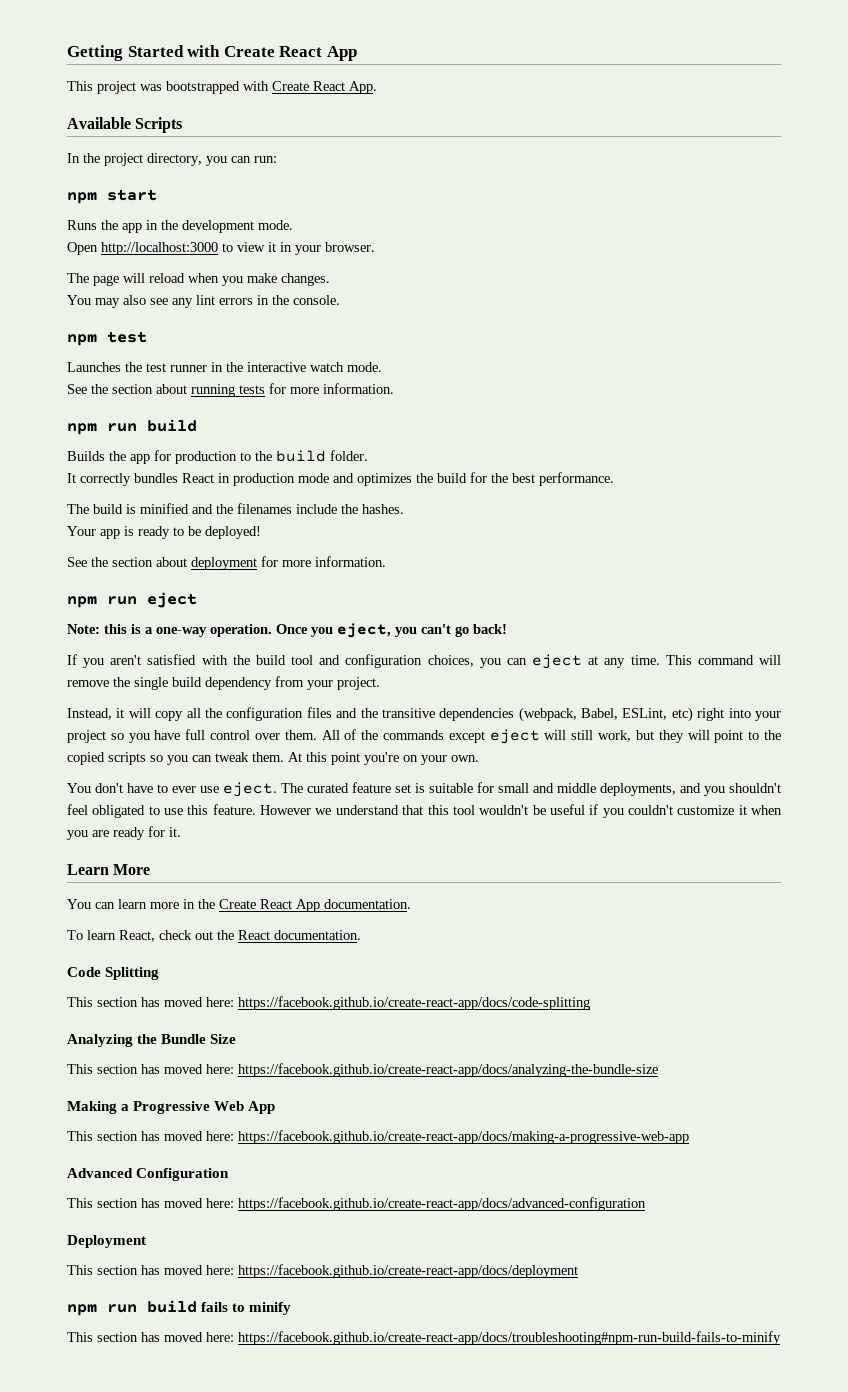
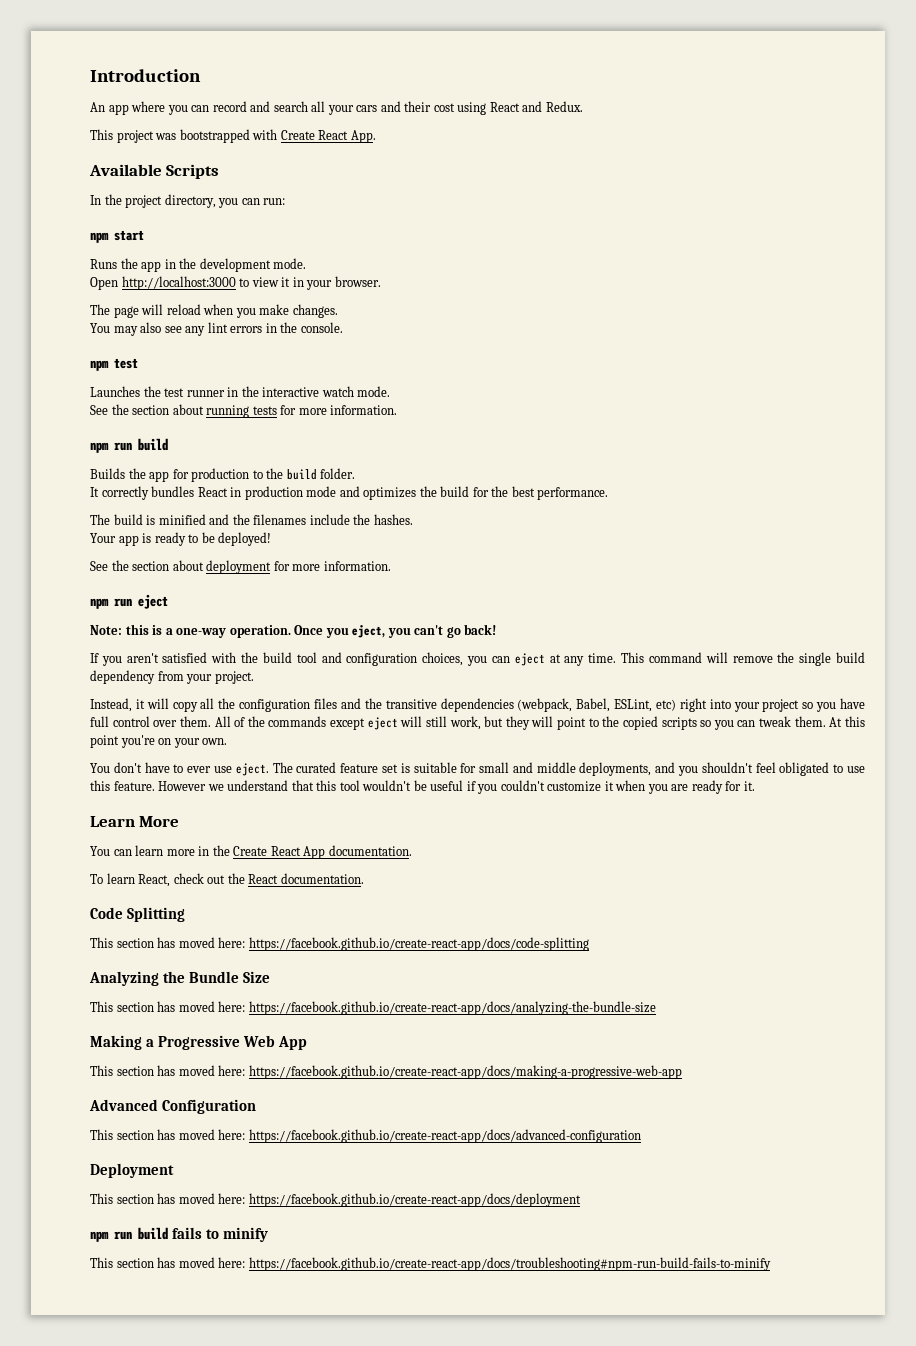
[67,45,357,61] Getting Started with Create React App -> [90,69,201,82] [90,101,583,115] Introduction // An app where you can record and search all your cars and their cost using React and Redux.

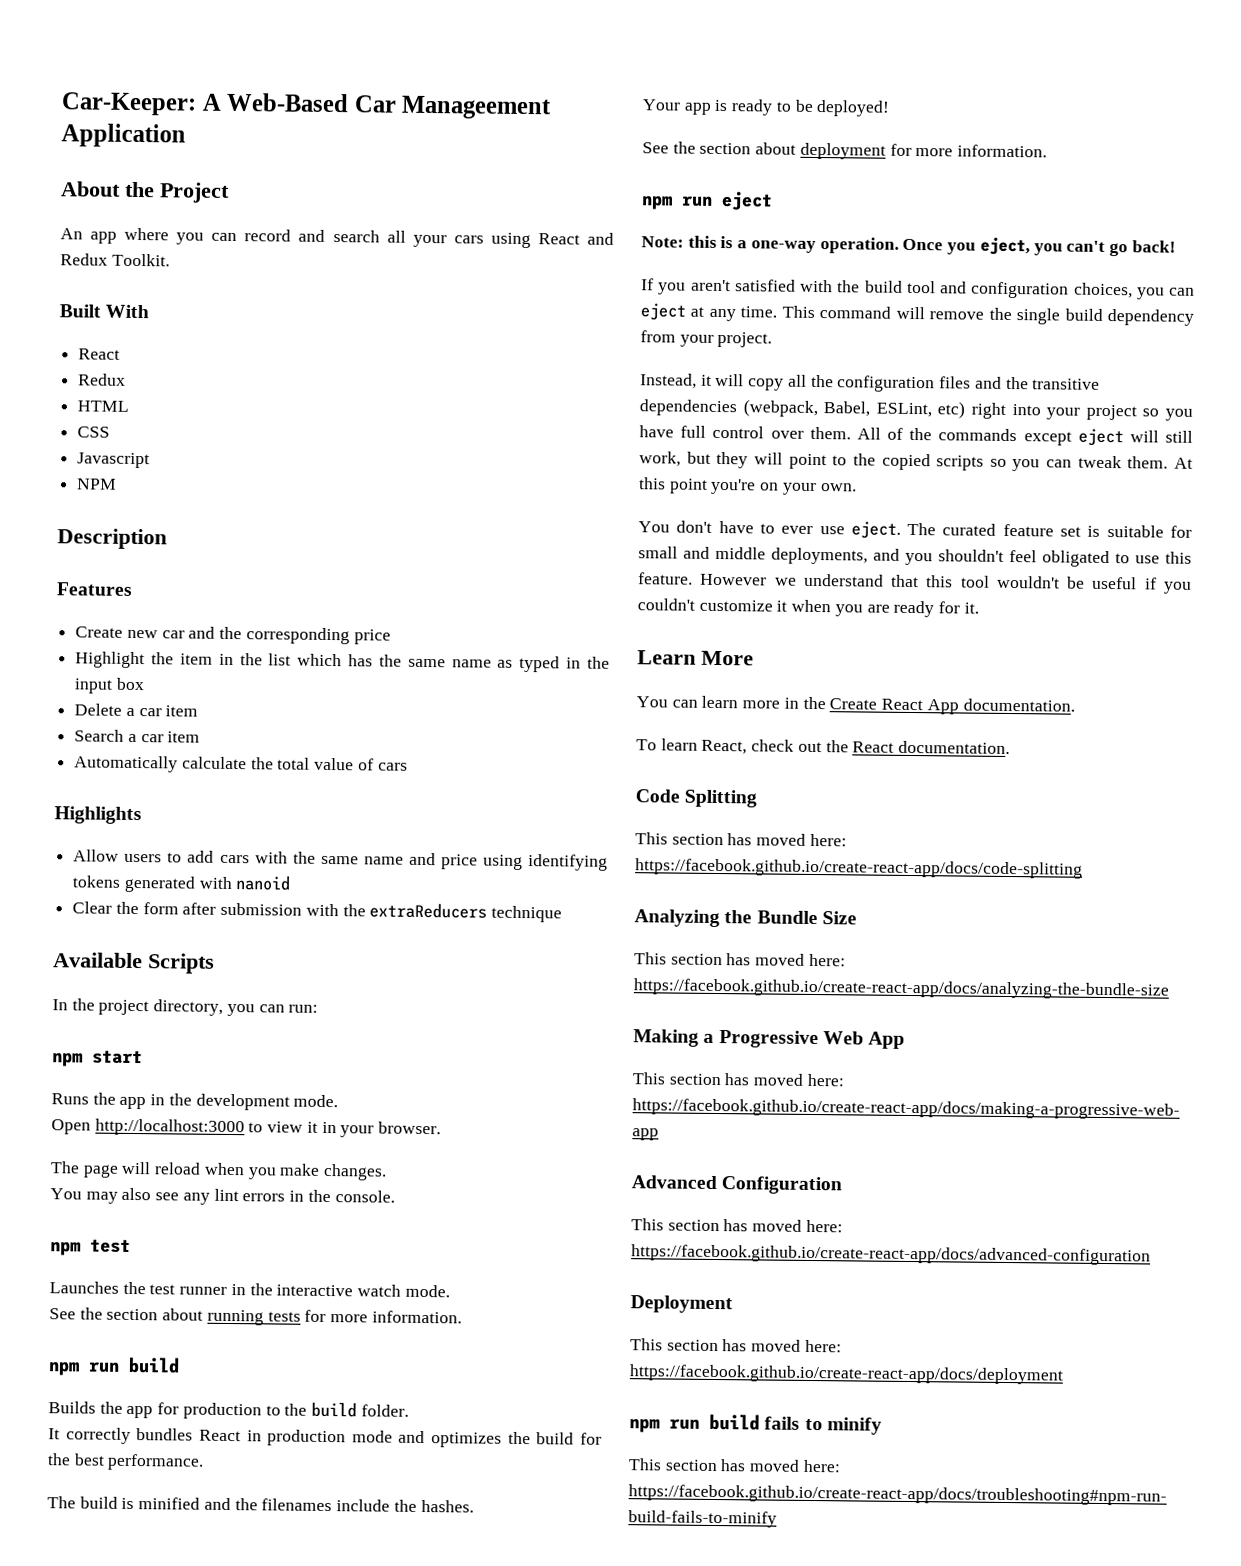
[90,69,201,82] Introduction -> [61,92,553,120] [61,123,186,148] [61,181,230,203] Car-Keeper: A Web-Based Car Manageement Application // About the Project
[380,101,583,115] [90,129,376,143] and their cost using React and Redux. // This project was bootstrapped with Create React App. -> [490,232,615,249] [60,253,170,267] [59,304,150,319] [78,348,121,360] [78,373,127,386] [77,400,130,412] [77,426,111,438] [77,452,151,469] [76,478,118,490] [57,528,167,550] [56,582,133,596] [75,626,391,645] [75,651,611,673] [74,677,145,694] [74,703,199,717] [74,729,201,743] [74,755,408,773] [54,806,142,825] [73,849,608,871] [72,875,292,893] [72,901,563,923] using React and Redux Toolkit. // Built With // React // Redux // HTML // CSS // Javascript // NPM // Description // Features // Create new car and the corresponding price // Highlight the item in the list which has the same name as typed in the input box // Delete a car item // Search a car item // Automatically calculate the total value of cars // Highlights // Allow users to add cars with the same name and price using identifying tokens generated with nanoid // Clear the form after submission with the extraReducers technique

